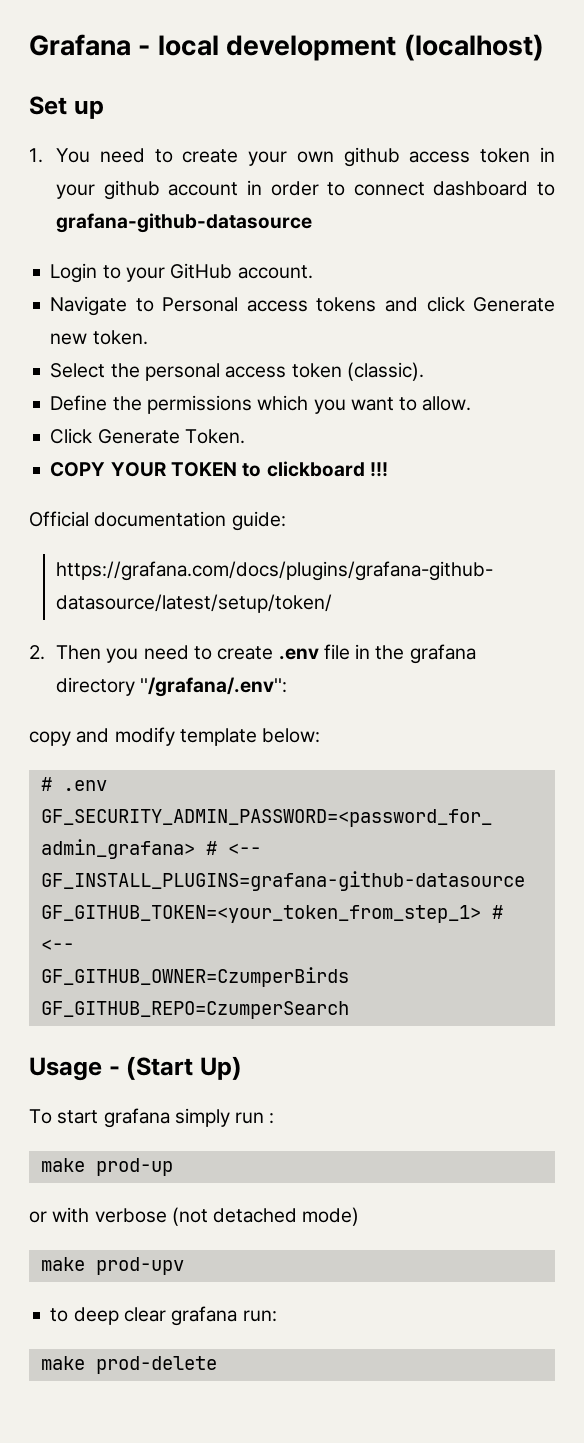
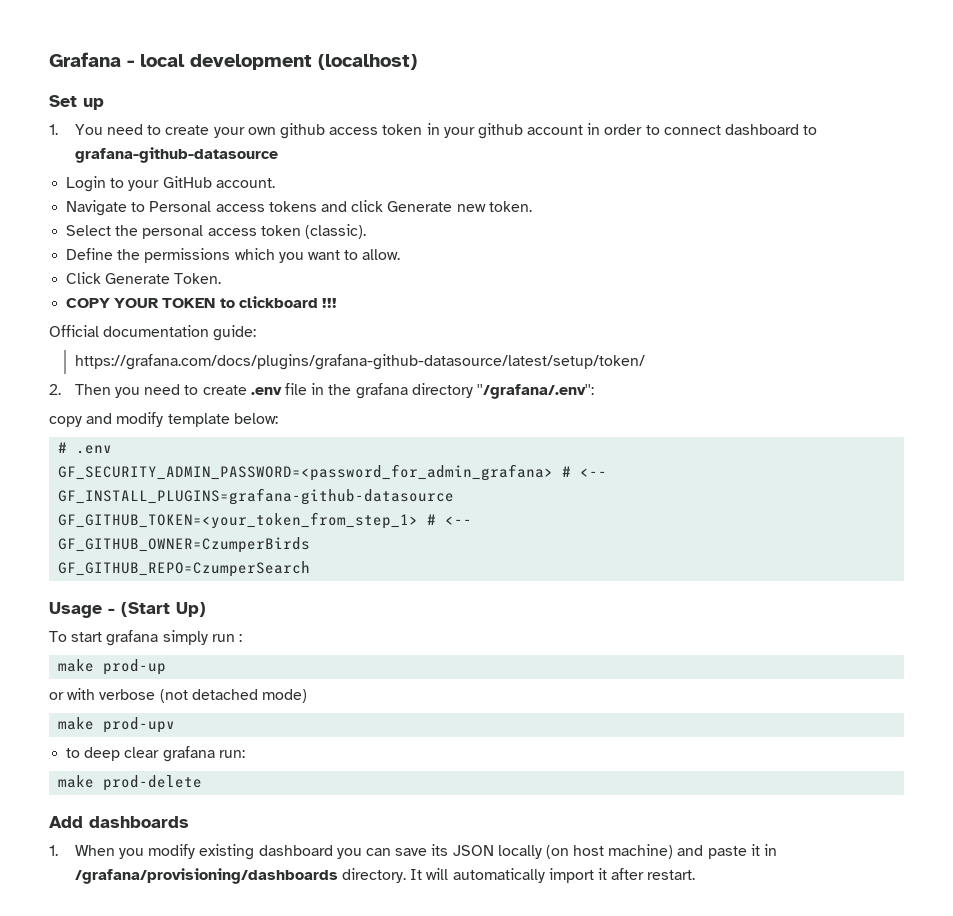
(217, 1365) none -> [49,816,189,828] [49,844,777,860] [74,868,696,884] // Add dashboards // 1. When you modify existing dashboard you can save its JSON locally (on host machine) and paste it in /grafana/provisioning/dashboards directory. It will automatically import it after restart.

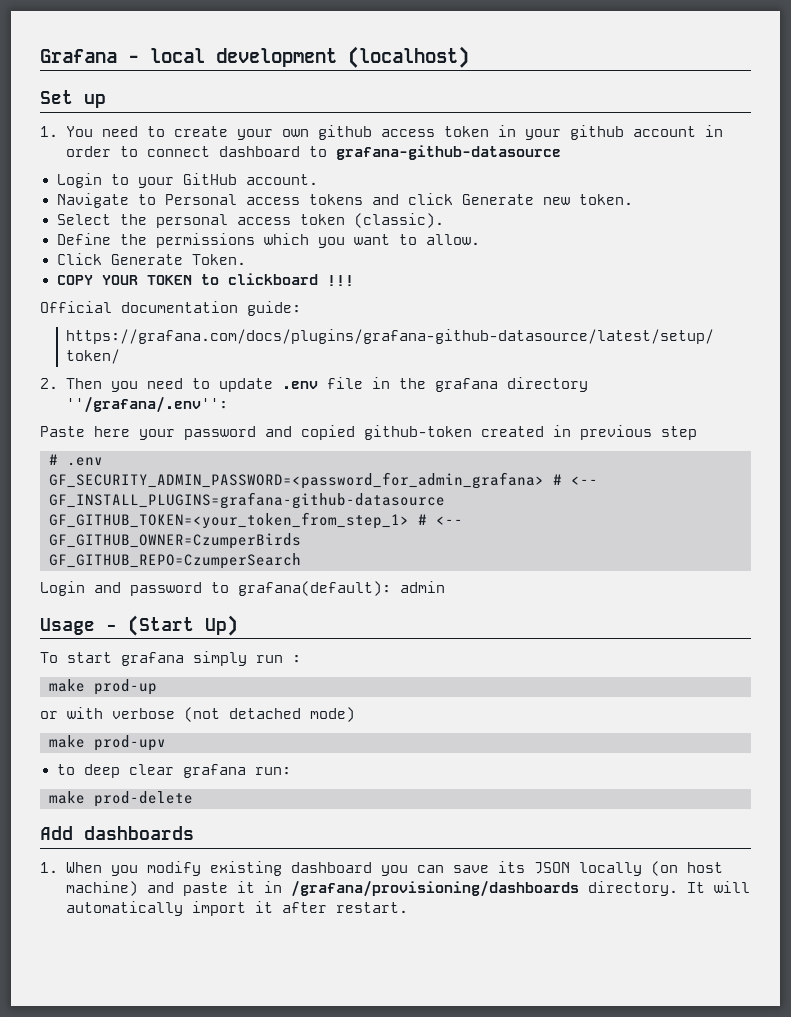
[202,385,247,395] create -> [219,378,274,392] update
[49,412,278,427] copy and modify template below: -> [40,425,697,440] Paste here your password and copied github-token created in previous step
(311, 569) none -> [40,581,445,596] // Login and password to grafana(default): admin

